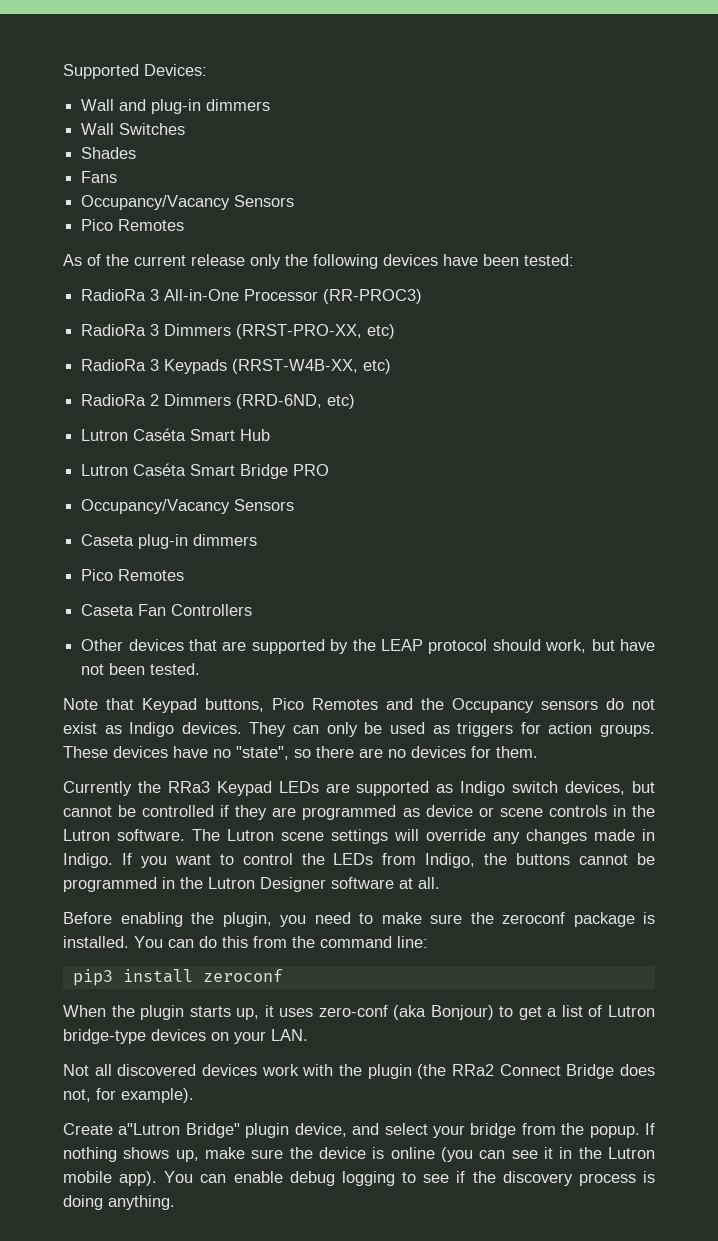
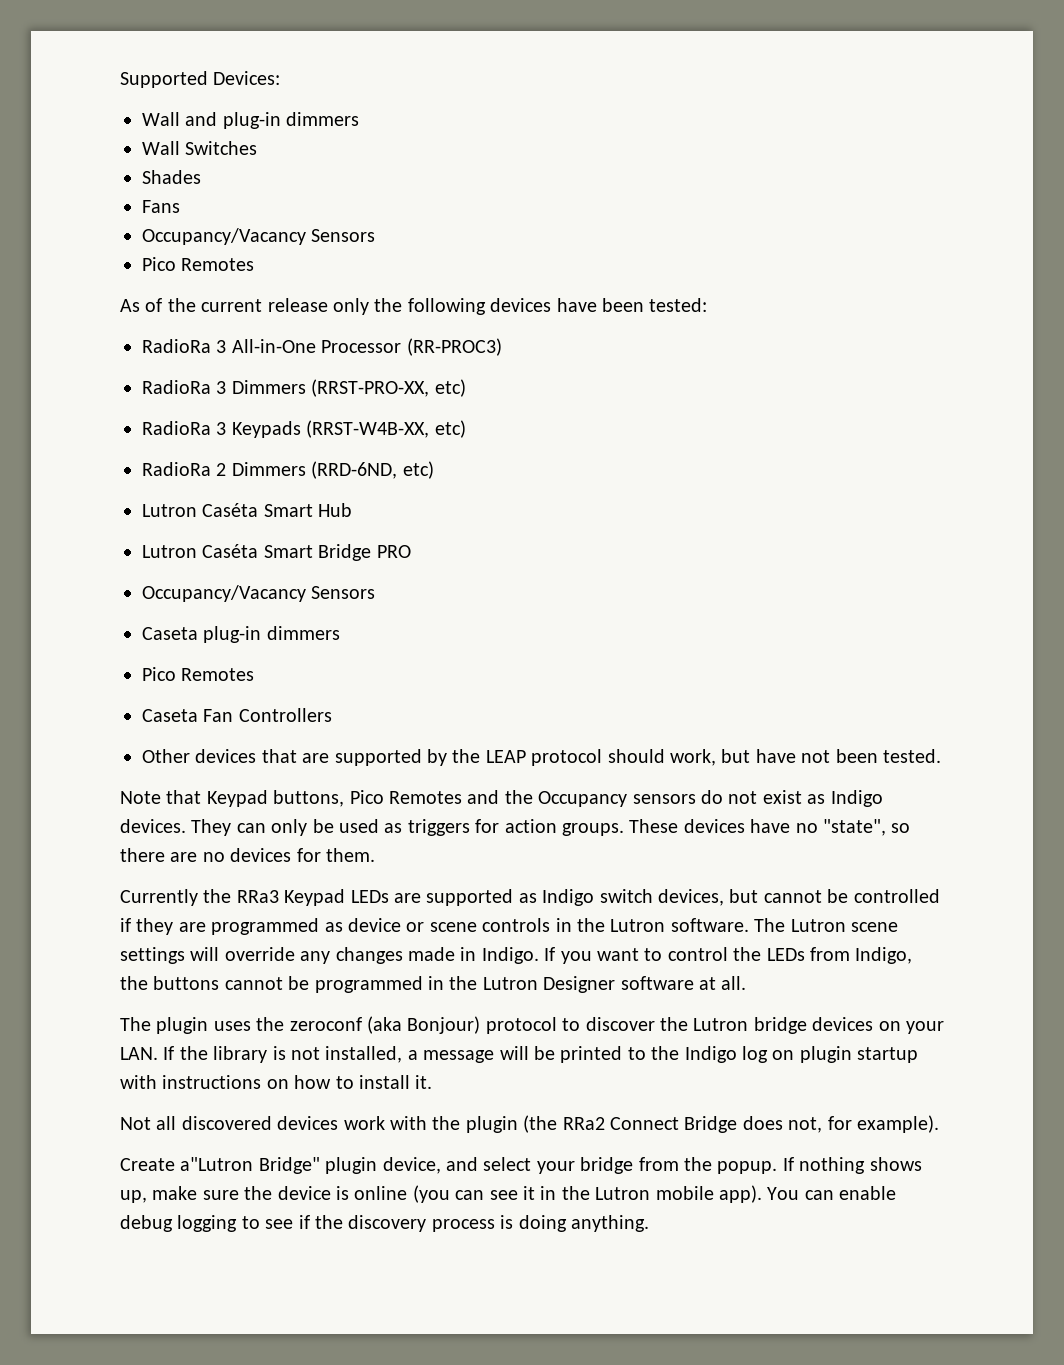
[63,912,655,927] [63,936,428,948] [72,969,283,986] [63,1005,656,1020] [63,1029,308,1044] Before enabling the plugin, you need to make sure the zeroconf package is installed. You can do this from the command line: // pip3 install zeroconf // When the plugin starts up, it uses zero-conf (aka Bonjour) to get a list of Lutron bridge-type devices on your LAN. -> [120,1016,944,1034] [120,1046,919,1063] [120,1075,433,1089] The plugin uses the zeroconf (aka Bonjour) protocol to discover the Lutron bridge devices on your LAN. If the library is not installed, a message will be printed to the Indigo log on plugin startup with instructions on how to install it.

